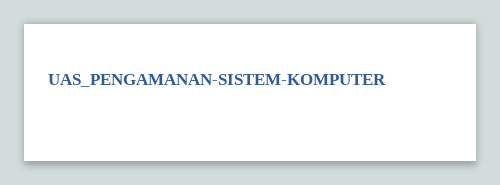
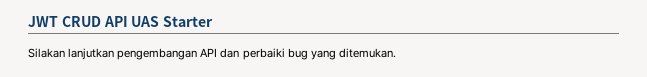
[48,74,386,87] UAS_PENGAMANAN-SISTEM-KOMPUTER -> [28,16,214,27] [28,48,396,60] JWT CRUD API UAS Starter // Silakan lanjutkan pengembangan API dan perbaiki bug yang ditemukan.

